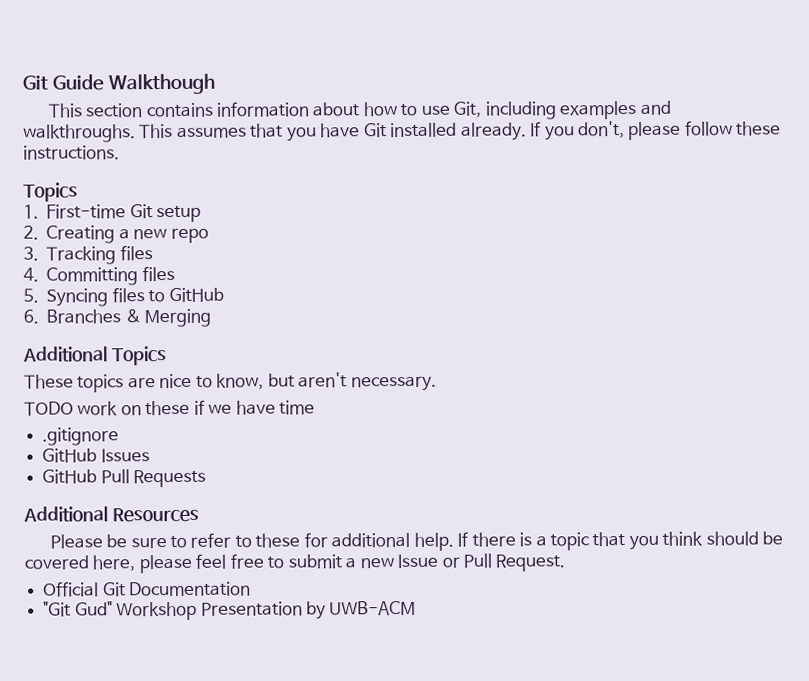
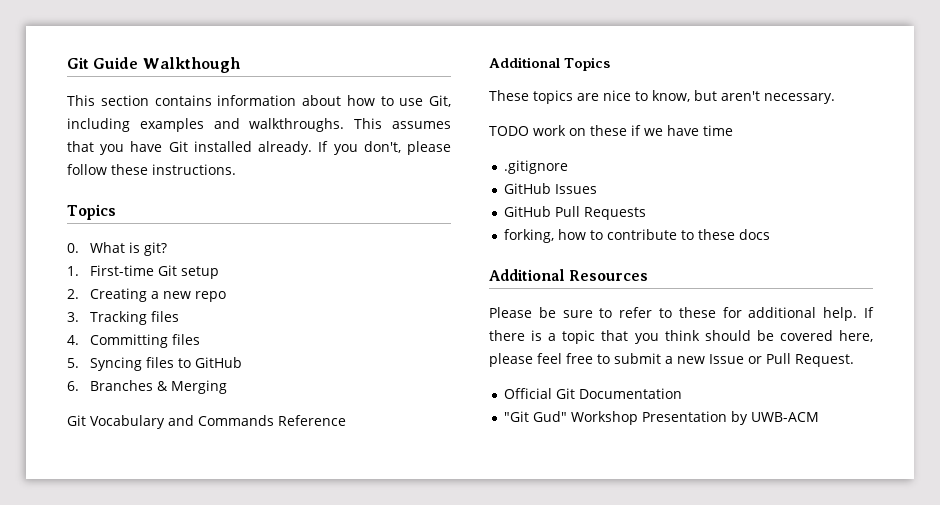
(78, 192) none -> [67,242,167,256] // 0. What is git?
(212, 318) none -> [67,415,346,429] // Git Vocabulary and Commands Reference
(207, 478) none -> [503,229,770,243] // forking, how to contribute to these docs

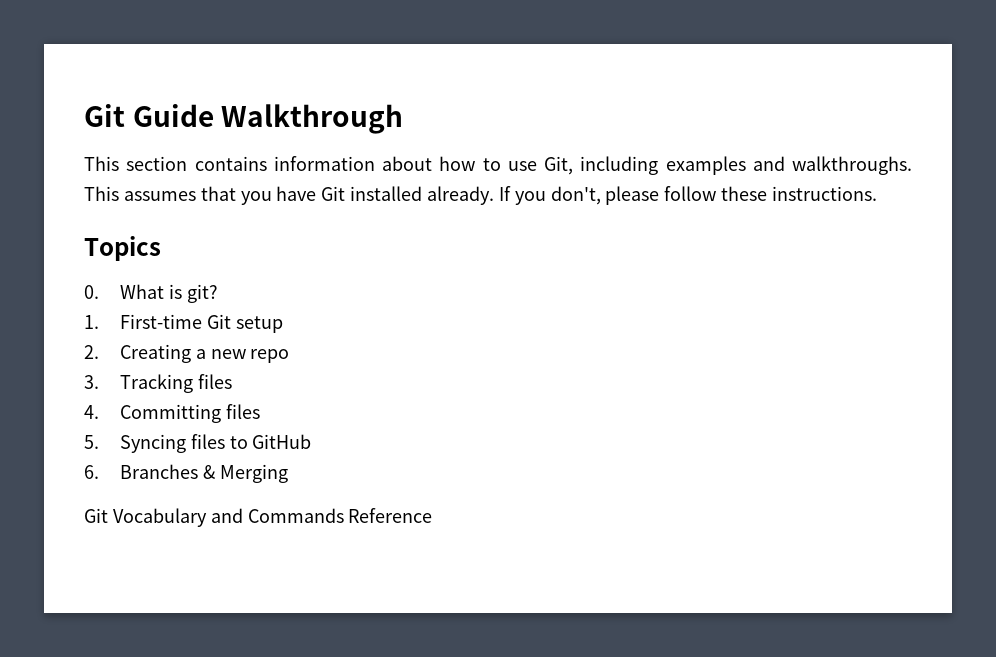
[142,57,240,73] Walkthough -> [221,104,404,134] Walkthrough
[489,57,610,71] [489,90,835,104] [489,125,733,136] [503,160,568,174] [503,183,597,194] [503,206,646,220] [503,229,770,243] [489,269,649,281] [489,307,874,321] [489,330,873,344] [489,353,854,367] [503,388,682,399] [503,411,819,425] // Additional Topics // These topics are nice to know, but aren't necessary. // TODO work on these if we have time // .gitignore // GitHub Issues // GitHub Pull Requests // forking, how to contribute to these docs // Additional Resources // Please be sure to refer to these for additional help. If there is a topic that you think should be covered here, please feel free to submit a new Issue or Pull Request. // Official Git Documentation // "Git Gud" Workshop Presentation by UWB-ACM -> (433, 515) none

